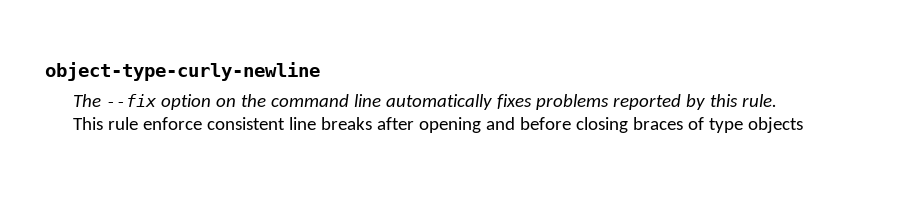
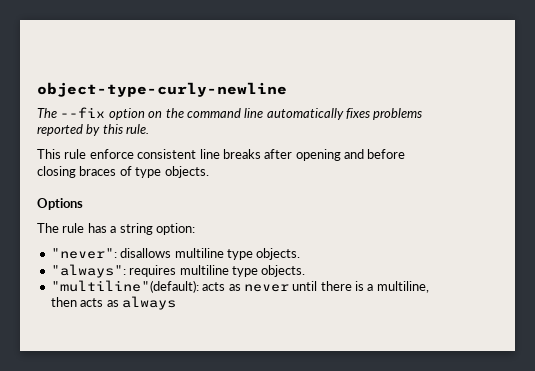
[747,117,803,133] objects -> [164,166,209,178] [37,198,83,210] [37,223,195,235] [50,248,301,260] [50,264,306,278] [50,280,429,293] [50,296,176,310] objects. // Options // The rule has a string option: // "never": disallows multiline type objects. // "always": requires multiline type objects. // "multiline"(default): acts as never until there is a multiline, then acts as always

